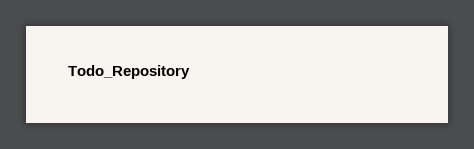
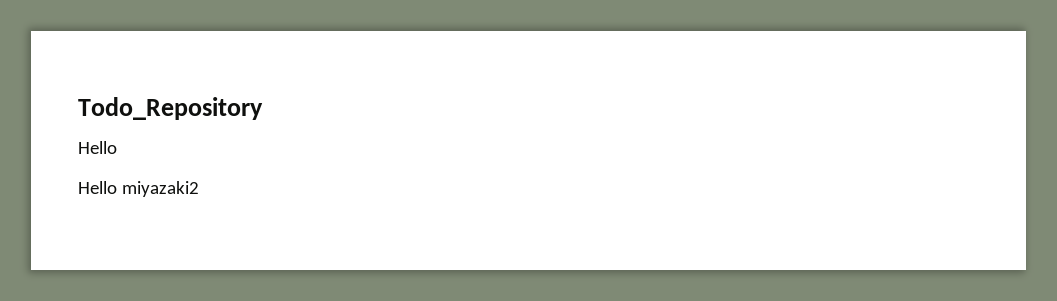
(190, 72) none -> [78,141,117,154] [78,181,199,197] // Hello // Hello miyazaki2

